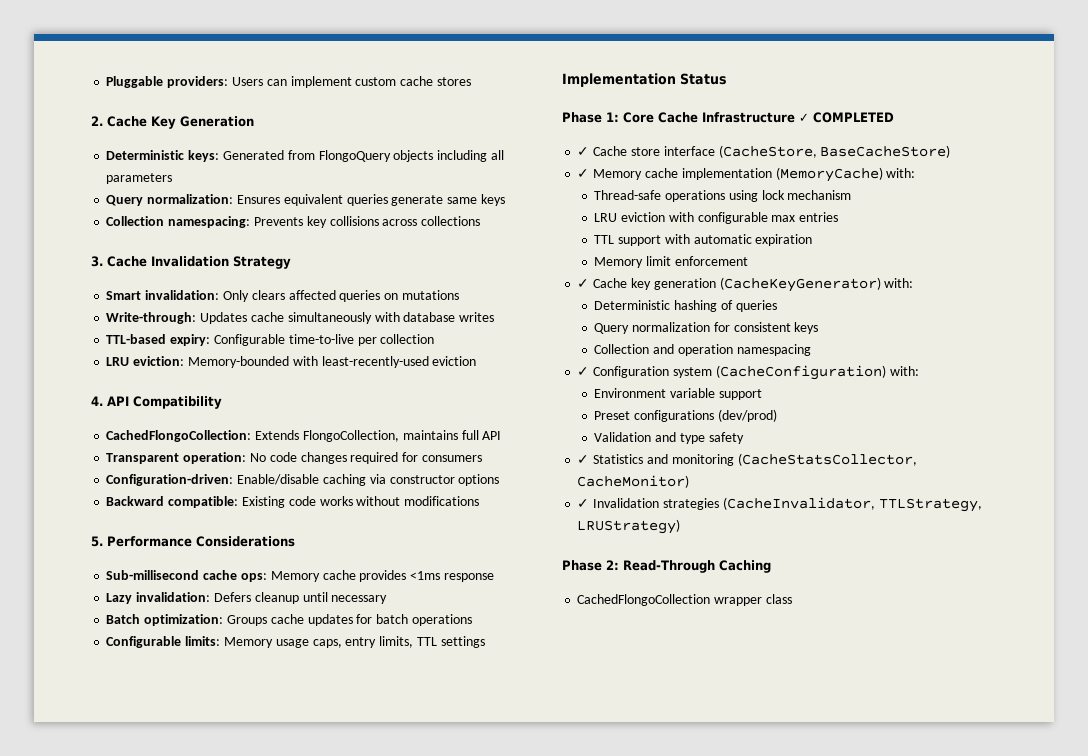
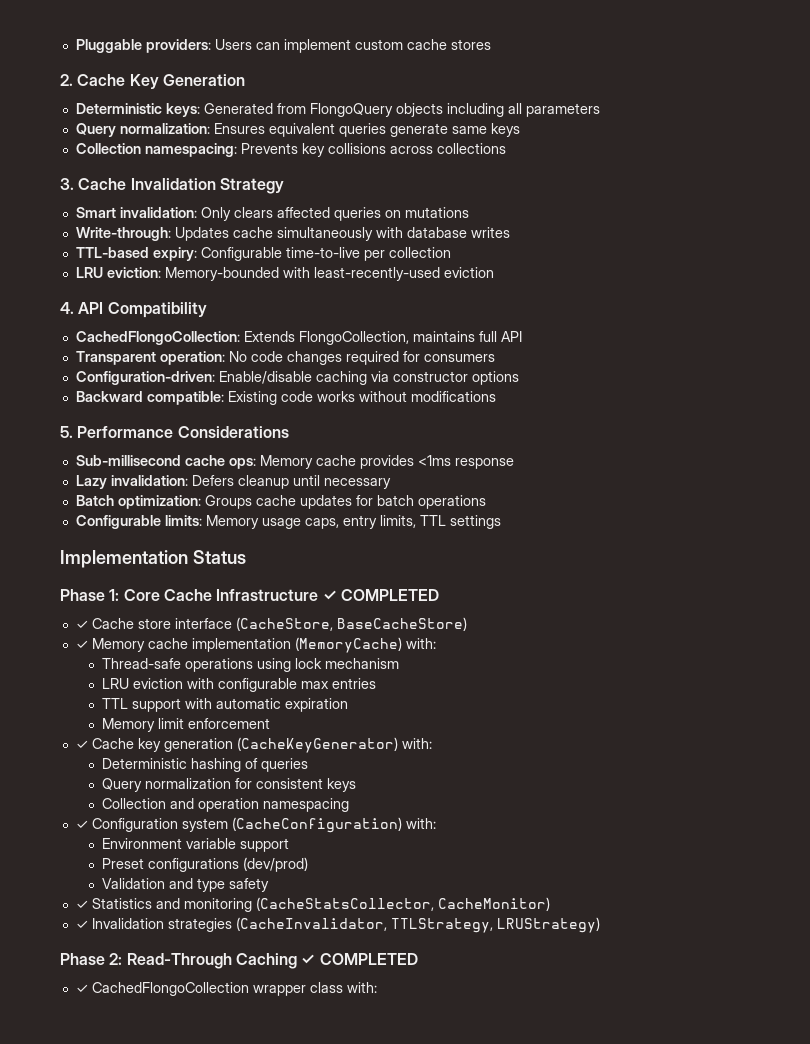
(771, 566) // -> [301,953,418,965] [75,984,88,993] ✓ COMPLETED // ✓
(792, 599) none -> [346,982,377,993] with:

